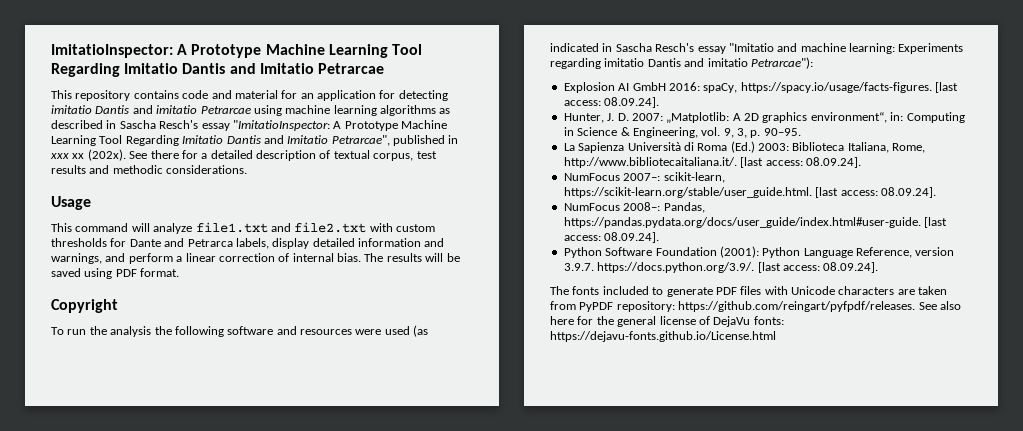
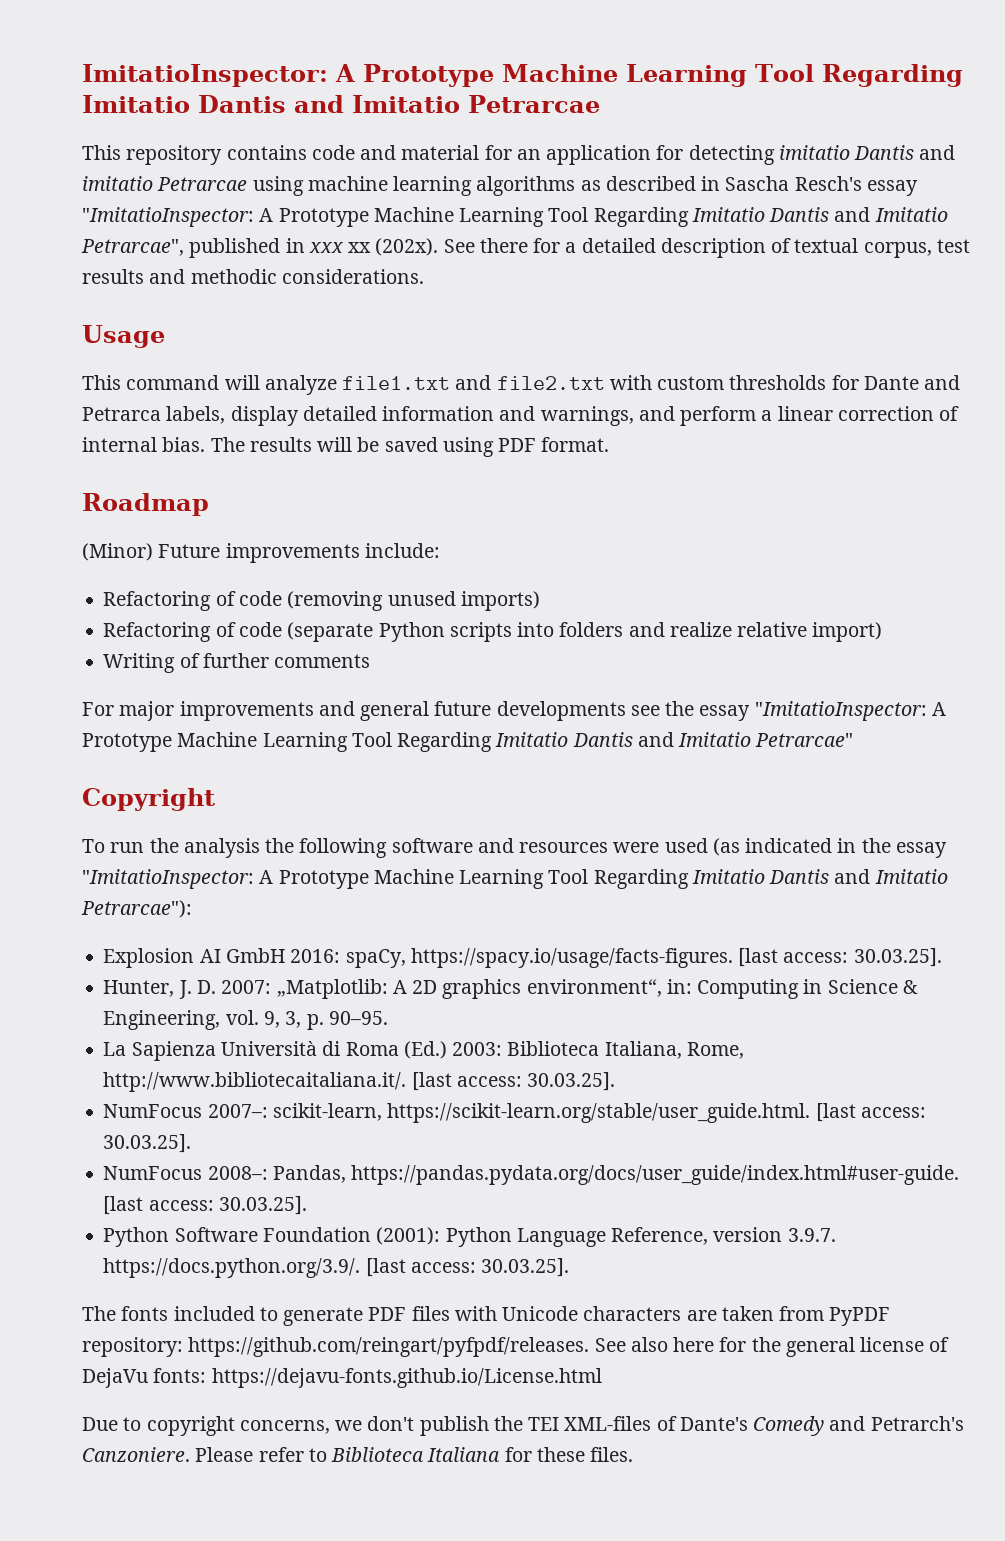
(180, 272) none -> [82,493,209,516] [82,543,440,563] [103,591,540,611] [103,622,883,642] [103,653,371,673] [82,701,946,721] [82,732,854,752] // Roadmap // (Minor) Future improvements include: // Refactoring of code (removing unused imports) // Refactoring of code (separate Python scripts into folders and realize relative import) // Writing of further comments // For major improvements and general future developments see the essay "ImitatioInspector: A Prototype Machine Learning Tool Regarding Imitatio Dantis and Imitatio Petrarcae"
[615,43,964,54] [550,58,748,69] Sascha Resch's essay "Imitatio and machine learning: Experiments regarding imitatio Dantis and imitatio -> [861,838,947,858] [82,869,948,889] the essay "ImitatioInspector: A Prototype Machine Learning Tool Regarding Imitatio Dantis and Imitatio
[604,97,660,108] 08.09.24]. -> [853,948,942,967] 30.03.25].
[805,157,861,168] 08.09.24]. -> [527,1072,616,1091] 30.03.25].
[880,187,936,198] 08.09.24]. -> [103,1134,192,1153] 30.03.25].
[604,232,660,243] 08.09.24]. -> [218,1196,307,1215] 30.03.25].
[823,262,879,273] 08.09.24]. -> [481,1258,570,1277] 30.03.25].
(776, 336) none -> [82,1416,964,1436] [82,1447,634,1462] // Due to copyright concerns, we don't publish the TEI XML-files of Dante's Comedy and Petrarch's Canzoniere. Please refer to Biblioteca Italiana for these files.

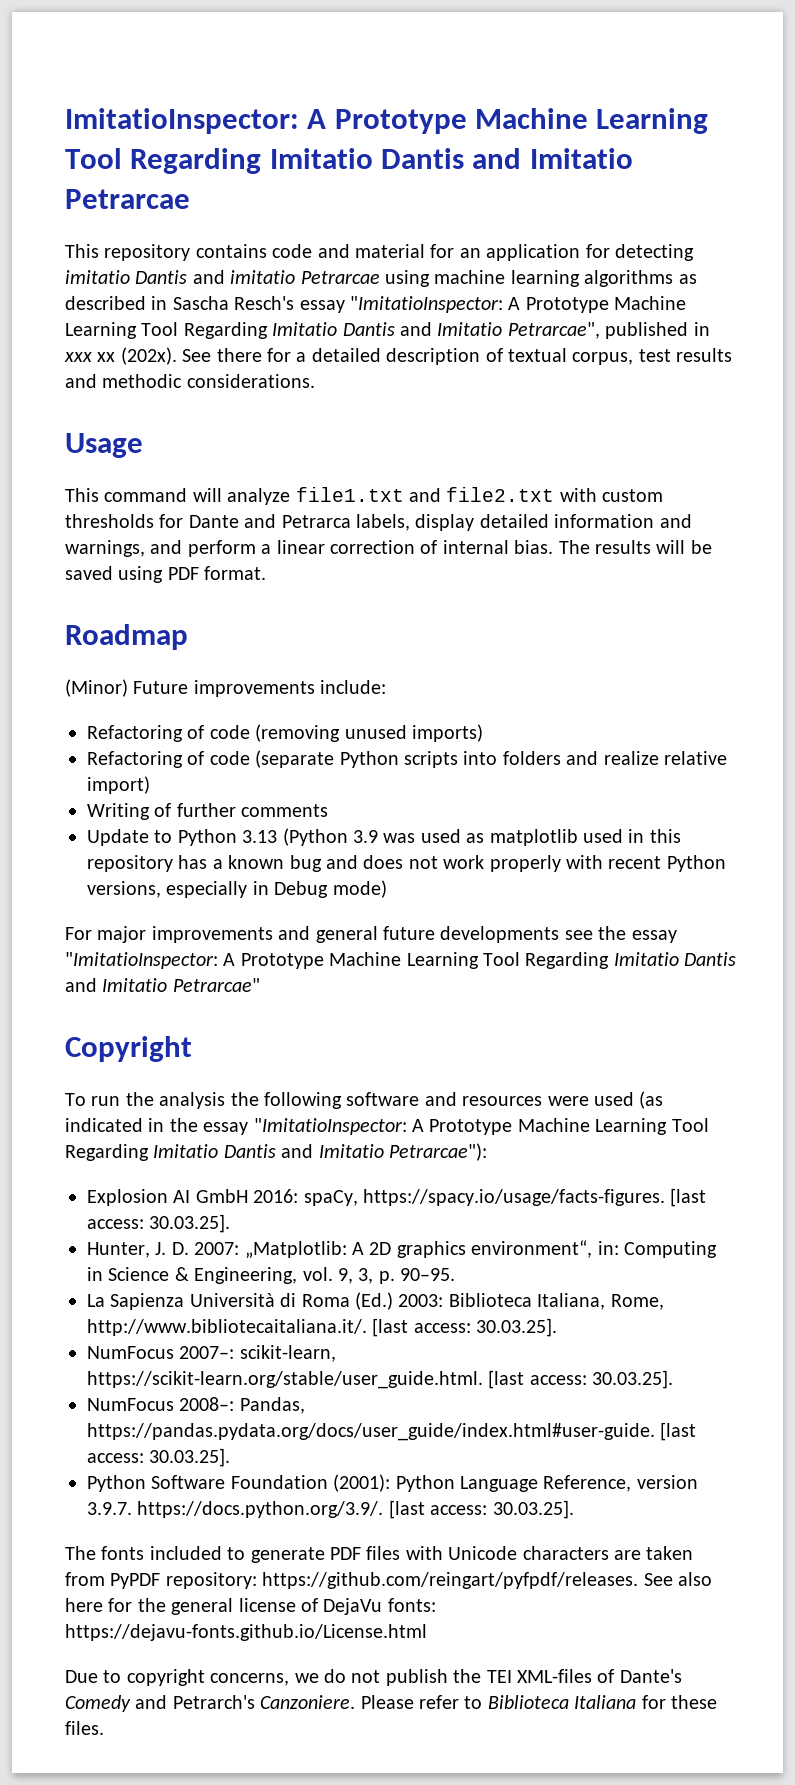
(371, 661) none -> [87,828,681,846] [87,855,726,872] [87,880,387,898] // Update to Python 3.13 (Python 3.9 was used as matplotlib used in this repository has a known bug and does not work properly with recent Python versions, especially in Debug mode)
[367,1416,415,1431] don't -> [324,1669,381,1683] do not

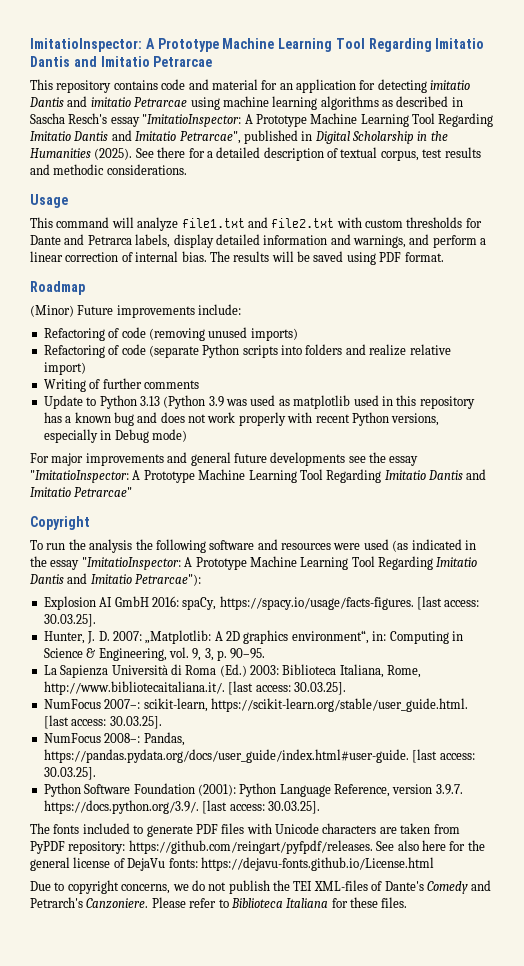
[64,347,177,365] xxx xx (202x). -> [314,131,448,144] [30,148,133,160] Digital Scholarship in the Humanities (2025).

